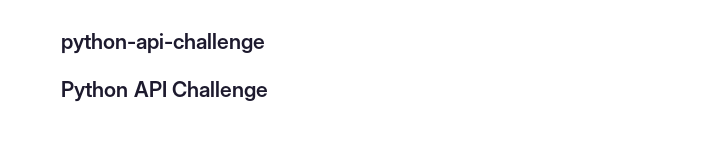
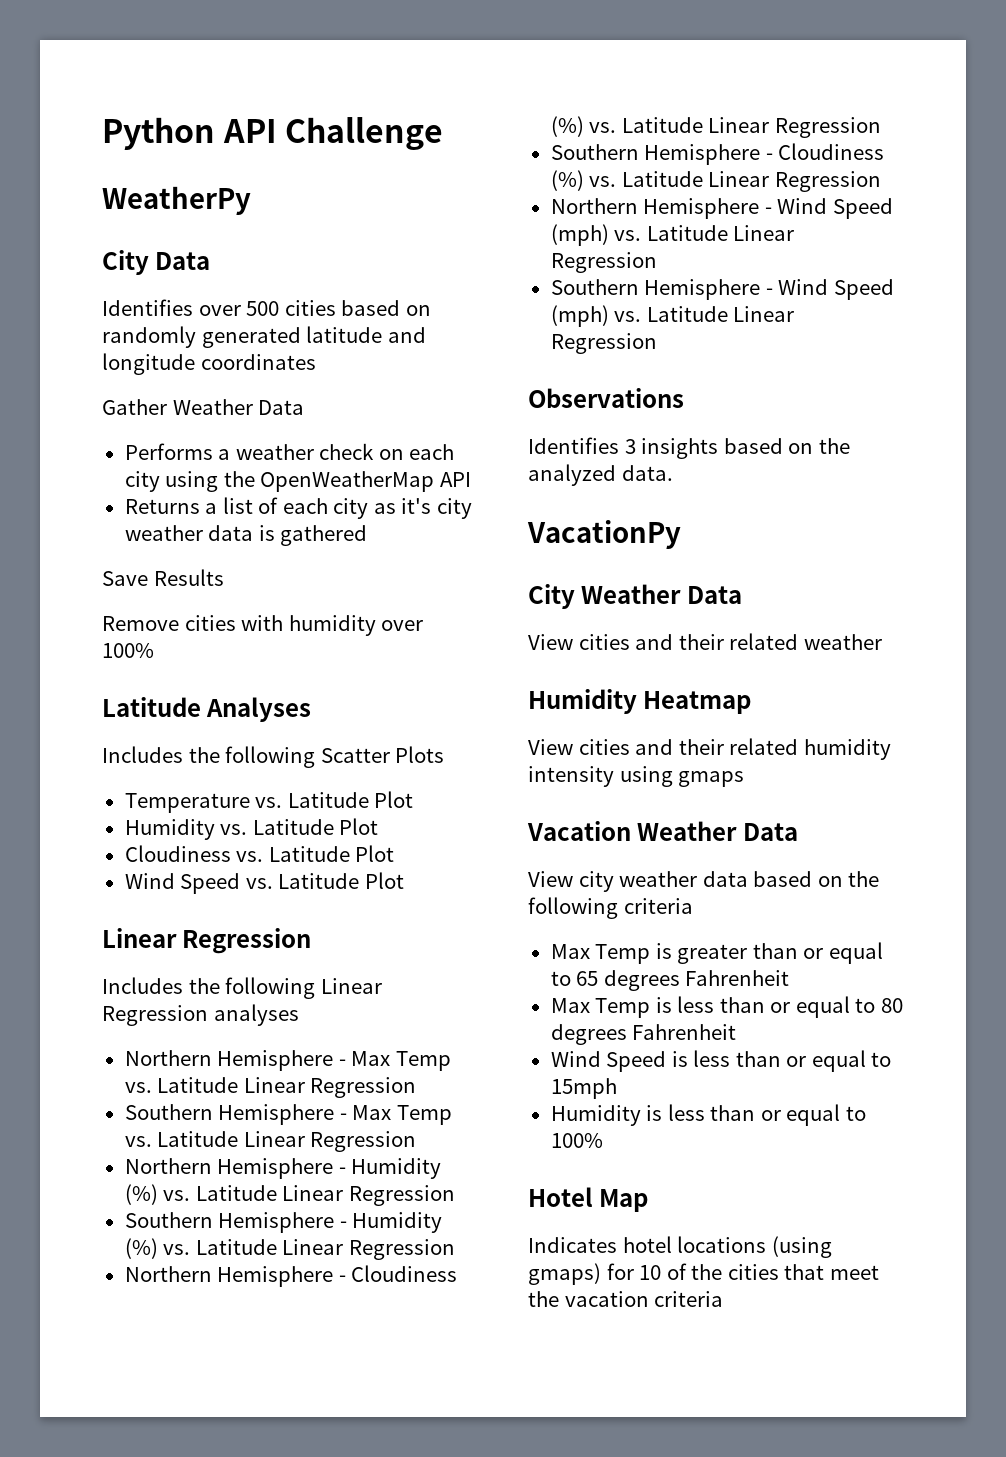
[61,33,265,54] python-api-challenge // -> (102, 133) none
(269, 91) none -> [102,186,251,215] [102,250,211,275] [102,299,431,316] [102,326,426,348] [102,353,316,375] [102,399,305,415] [124,443,455,460] [124,471,471,492] [124,497,472,519] [124,525,368,546] [102,569,224,586] [102,615,424,636] [102,643,154,658] [102,697,312,722] [102,746,445,768] [124,791,414,813] [124,818,379,840] [124,845,395,862] [124,872,404,894] [102,928,312,954] [102,977,382,999] [102,1004,299,1026] [124,1050,451,1071] [124,1077,417,1098] [124,1104,452,1125] [124,1131,417,1152] [124,1158,442,1179] [124,1184,455,1206] [124,1212,443,1233] [124,1238,455,1260] [124,1265,458,1287] [550,116,881,138] [550,143,885,165] [550,170,881,192] [550,198,893,219] [550,224,795,246] [550,252,657,273] [550,279,894,300] [550,305,795,327] [550,333,657,354] [528,388,684,408] [528,437,850,459] [528,464,673,486] [527,520,681,549] [528,584,742,609] [528,633,882,650] [528,689,752,714] [528,738,891,760] [528,766,745,787] [527,821,798,841] [528,871,880,892] [528,897,693,919] [550,942,883,964] [550,970,790,991] [550,996,903,1018] [550,1024,737,1045] [550,1050,892,1072] [550,1078,617,1099] [550,1104,866,1126] [550,1133,603,1148] [528,1187,649,1212] [528,1236,832,1258] [528,1263,879,1285] [528,1291,724,1307] // WeatherPy // City Data // Identifies over 500 cities based on randomly generated latitude and longitude coordinates // Gather Weather Data // Performs a weather check on each city using the OpenWeatherMap API // Returns a list of each city as it's city weather data is gathered // Save Results // Remove cities with humidity over 100% // Latitude Analyses // Includes the following Scatter Plots // Temperature vs. Latitude Plot // Humidity vs. Latitude Plot // Cloudiness vs. Latitude Plot // Wind Speed vs. Latitude Plot // Linear Regression // Includes the following Linear Regression analyses // Northern Hemisphere - Max Temp vs. Latitude Linear Regression // Southern Hemisphere - Max Temp vs. Latitude Linear Regression // Northern Hemisphere - Humidity (%) vs. Latitude Linear Regression // Southern Hemisphere - Humidity (%) vs. Latitude Linear Regression // Northern Hemisphere - Cloudiness (%) vs. Latitude Linear Regression // Southern Hemisphere - Cloudiness (%) vs. Latitude Linear Regression // Northern Hemisphere - Wind Speed (mph) vs. Latitude Linear Regression // Southern Hemisphere - Wind Speed (mph) vs. Latitude Linear Regression // Observations // Identifies 3 insights based on the analyzed data. // VacationPy // City Weather Data // View cities and their related weather // Humidity Heatmap // View cities and their related humidity intensity using gmaps // Vacation Weather Data // View city weather data based on the following criteria // Max Temp is greater than or equal to 65 degrees Fahrenheit // Max Temp is less than or equal to 80 degrees Fahrenheit // Wind Speed is less than or equal to 15mph // Humidity is less than or equal to 100% // Hotel Map // Indicates hotel locations (using gmaps) for 10 of the cities that meet the vacation criteria

